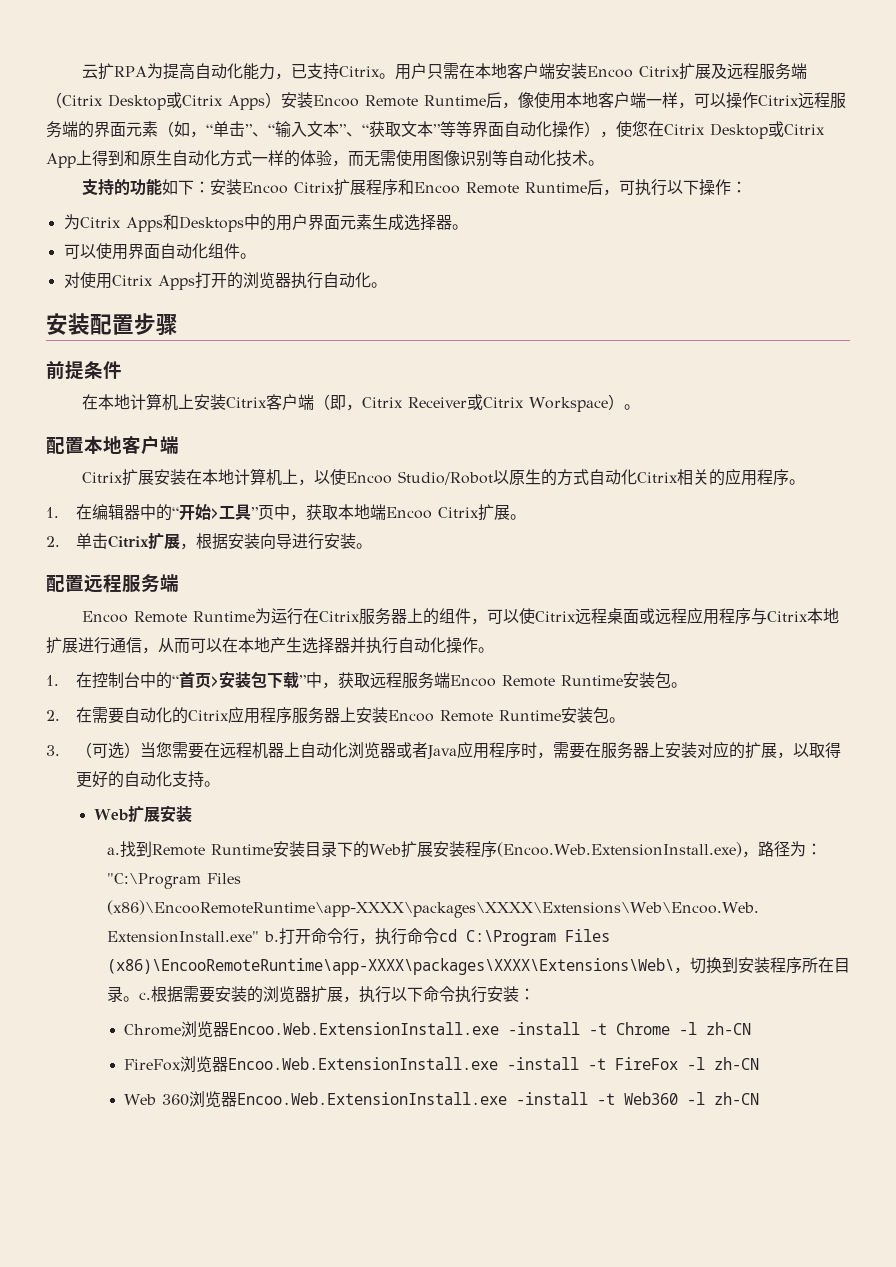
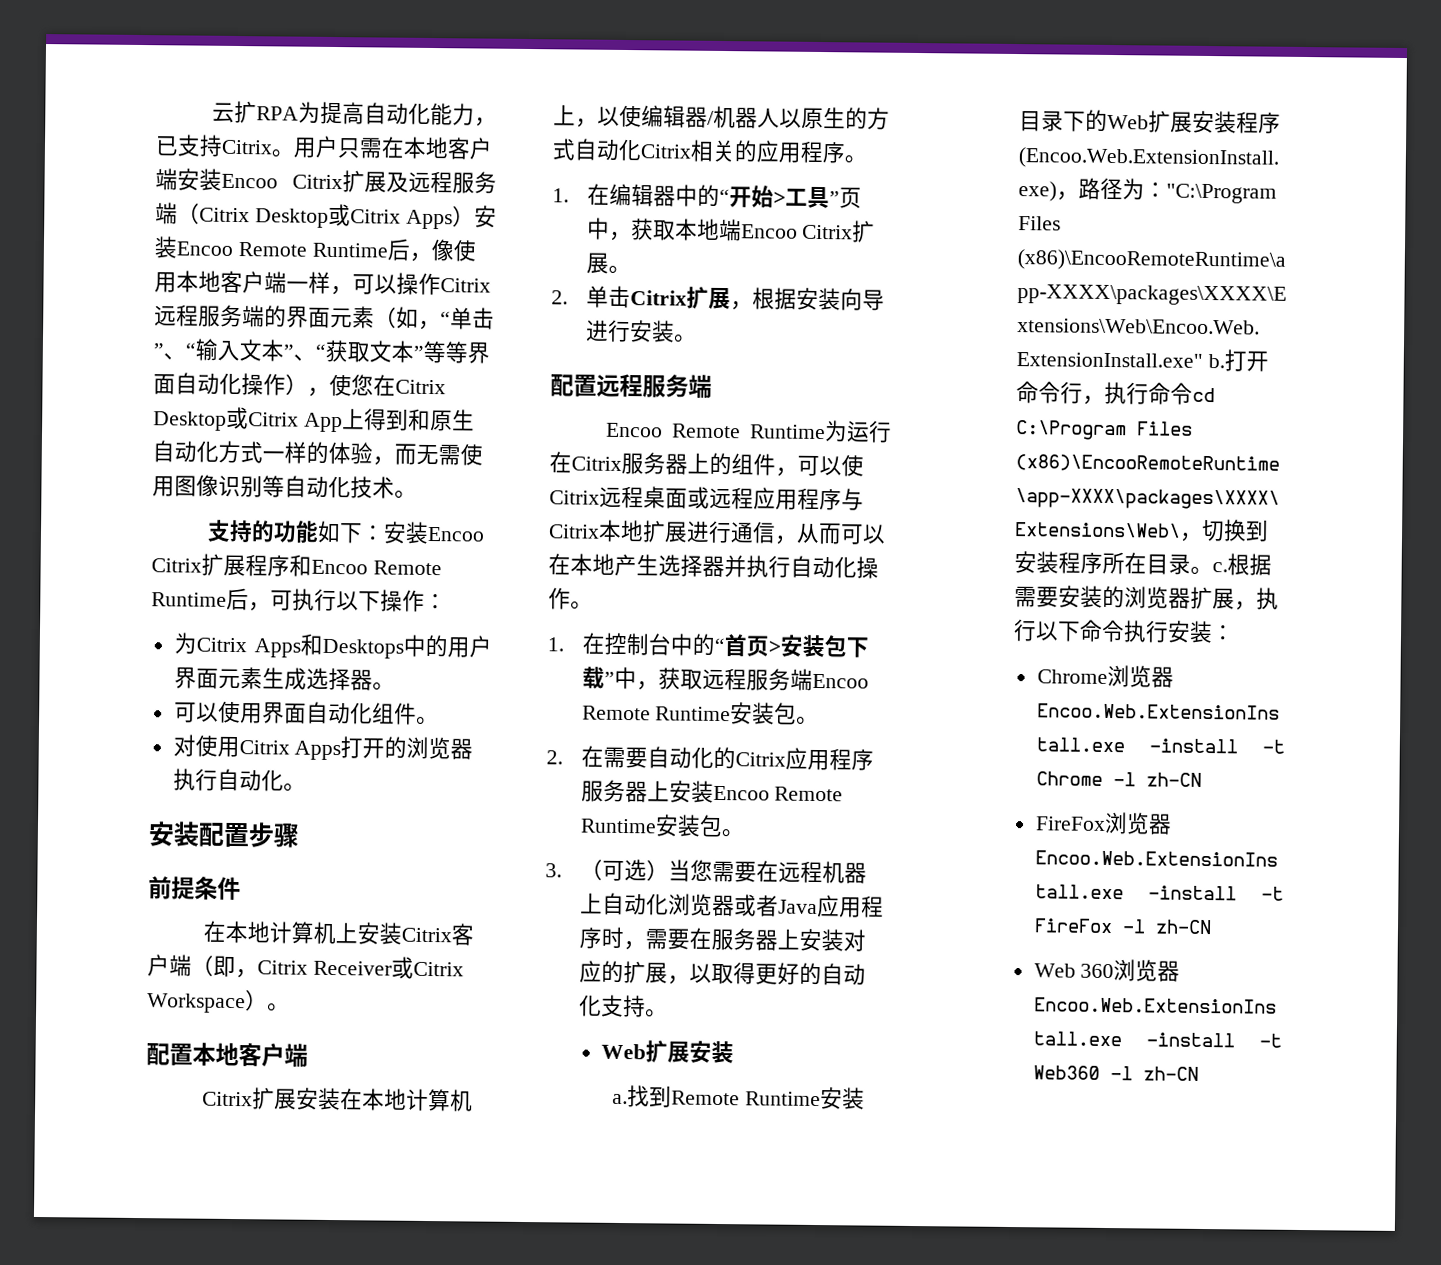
[346,471,494,485] Encoo Studio/Robot -> [641,105,780,129] 编辑器/机器人

